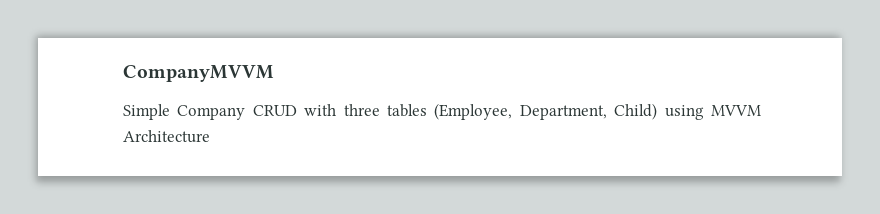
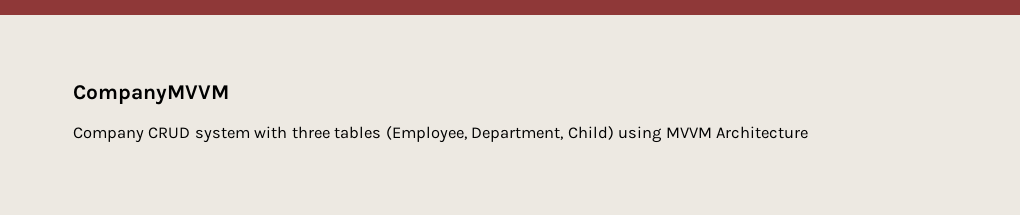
[123,104,170,120] Simple -> (229, 95) none
(297, 110) none -> [194,127,250,143] system

